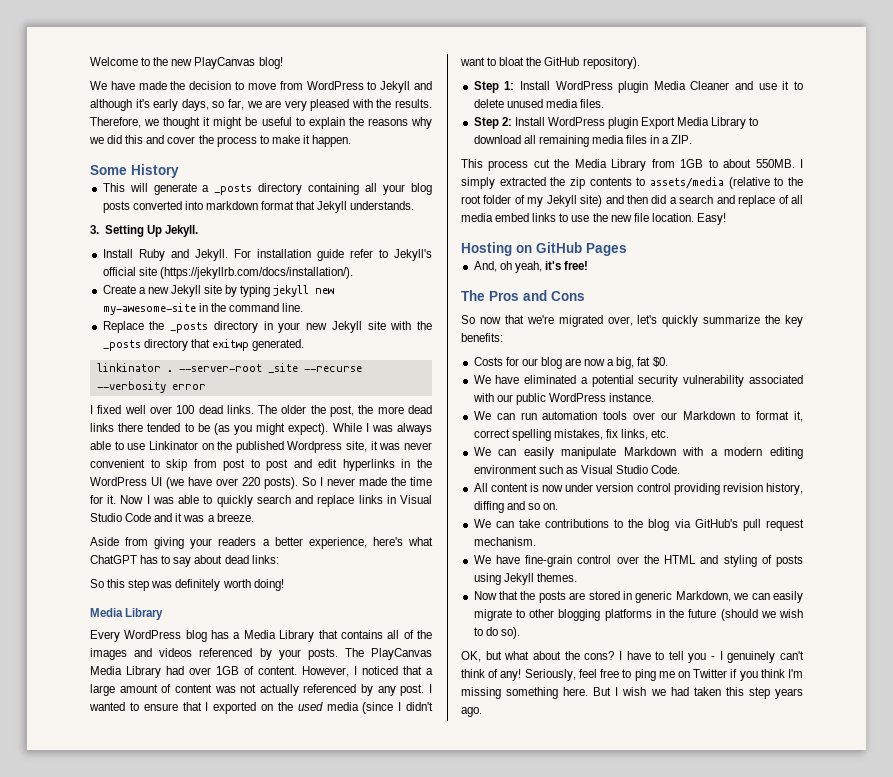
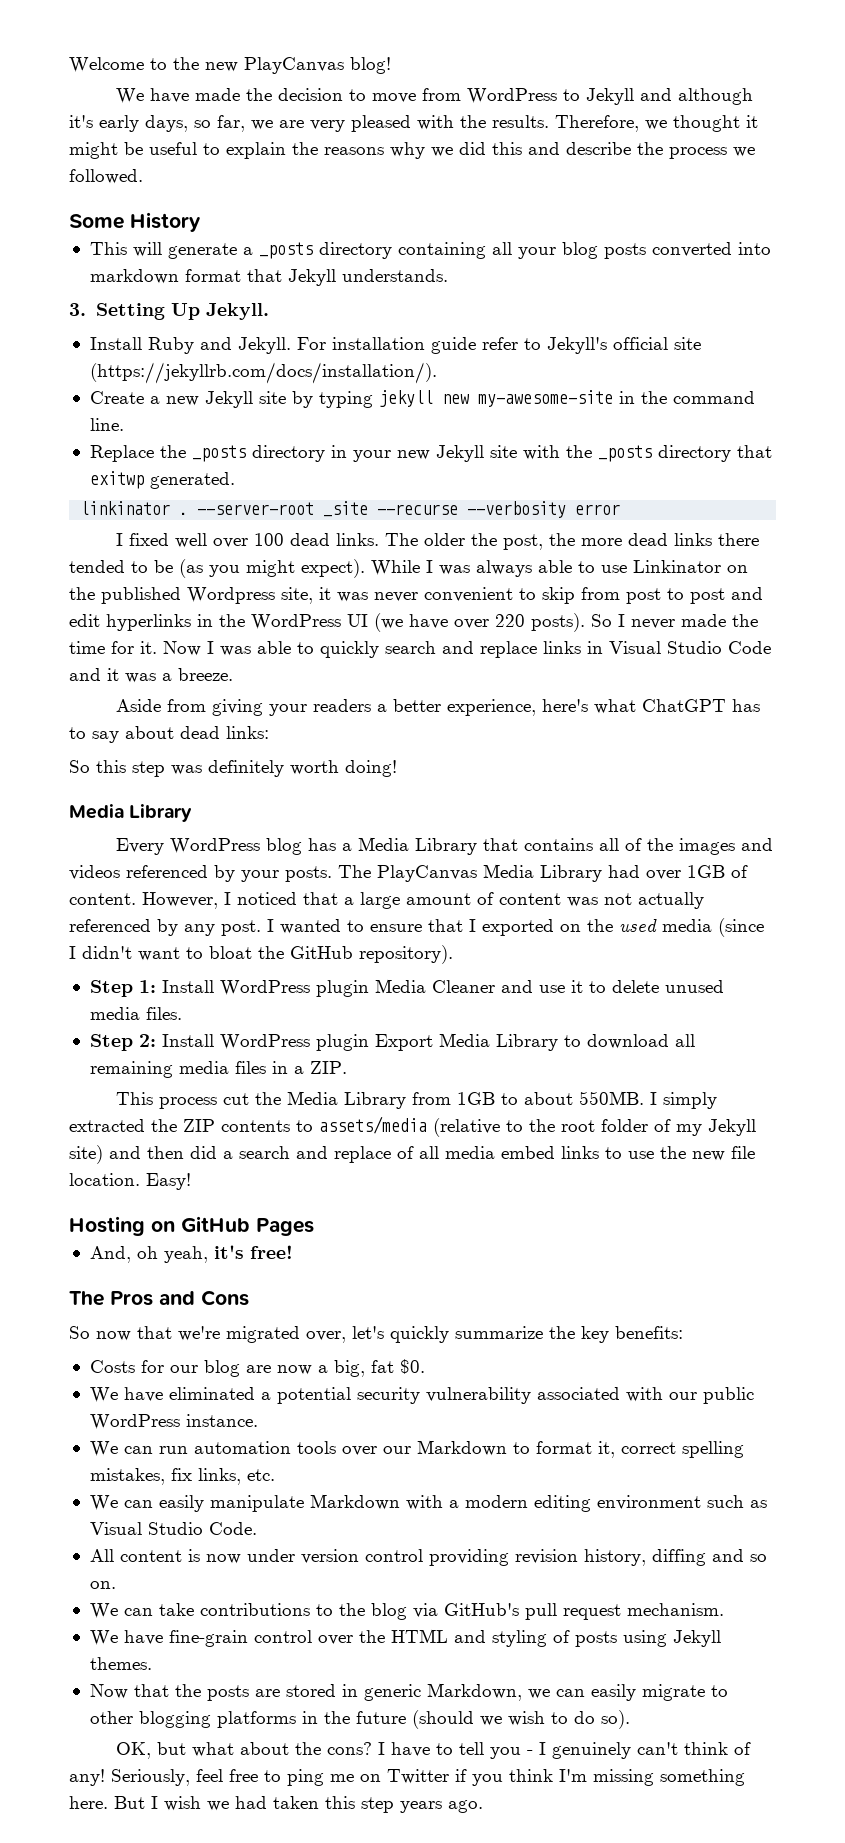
[167,136,196,144] cover -> [566,142,631,155] describe
[259,135,352,147] to make it happen. -> [733,147,755,157] [69,169,143,184] we followed.
[570,177,585,189] zip -> [183,1119,215,1132] ZIP

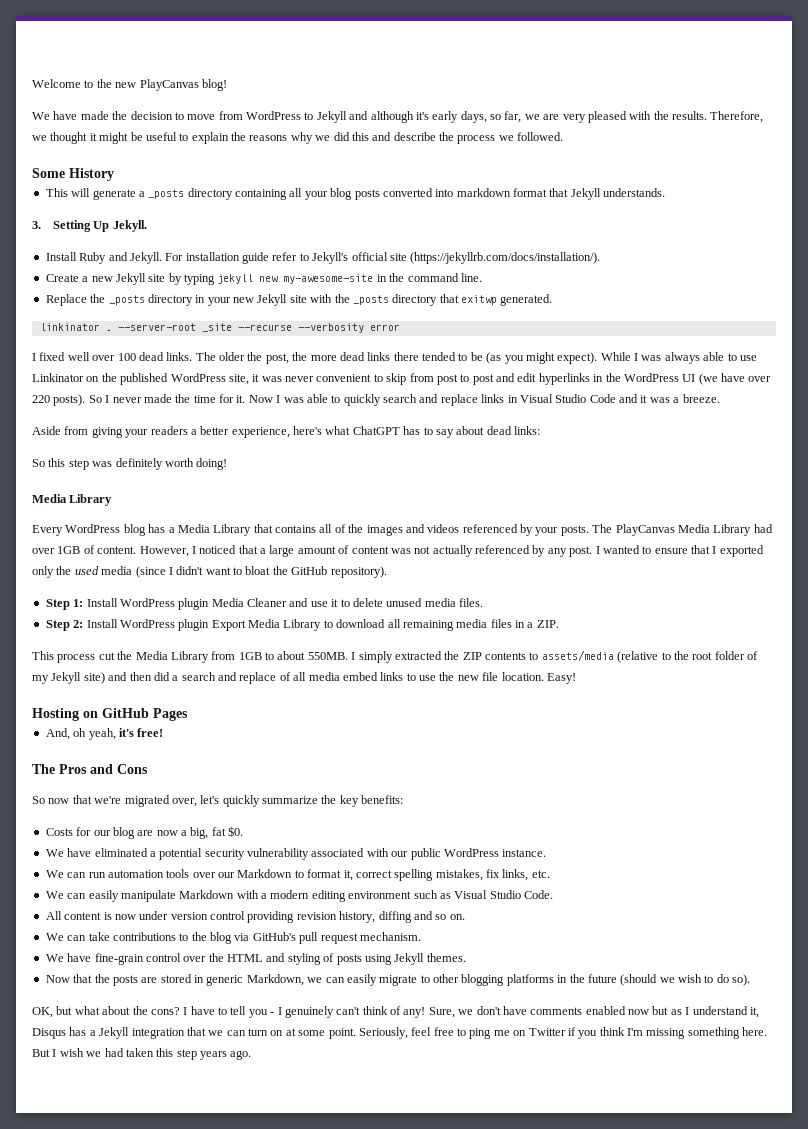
[187,587,275,604] Wordpress -> [170,373,226,382] WordPress
[560,924,581,932] on -> [32,566,54,578] only
(105, 1777) none -> [428,1006,759,1018] [32,1027,356,1039] Sure, we don't have comments enabled now but as I understand it, Disqus has a Jekyll integration that we can turn on at some point.

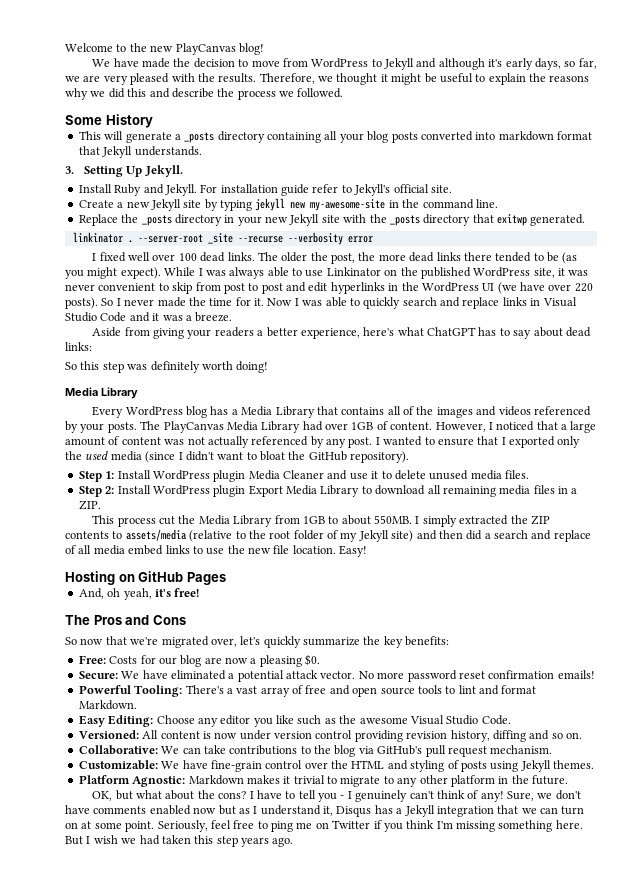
[389,252,601,264] site (https://jekyllrb.com/docs/installation/). -> [430,185,452,193] site.
(404, 799) none -> [78,655,106,664] Free:
[190,827,226,839] big, fat -> [259,655,302,667] pleasing
(244, 831) none -> [78,671,118,679] Secure:
[204,848,547,860] [45,869,550,881] [45,890,451,902] security vulnerability associated with our public WordPress instance. // We can run automation tools over our Markdown to format it, correct spelling mistakes, fix links, etc. // We can easily manipulate Markdown with a modern editing environment such as -> [286,670,595,682] [78,685,537,697] [78,700,137,710] [78,715,408,727] attack vector. No more password reset confirmation emails! // Powerful Tooling: There's a vast array of free and open source tools to lint and format Markdown. // Easy Editing: Choose any editor you like such as the awesome
(553, 894) none -> [78,730,139,739] Versioned:
(465, 917) none -> [78,745,158,755] Collaborative:
(421, 936) none -> [78,760,158,770] Customizable:
[45,974,751,986] Now that the posts are stored in generic Markdown, we can easily migrate to other blogging platforms in the future (should we wish to do so). -> [78,775,568,787] Platform Agnostic: Markdown makes it trivial to migrate to any other platform in the future.

